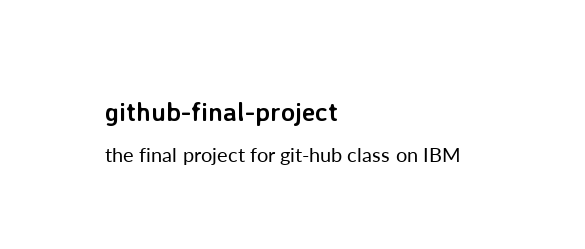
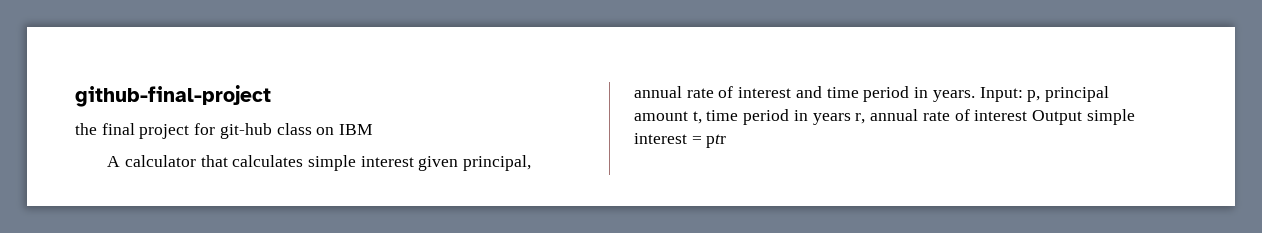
(461, 155) none -> [107,155,532,171] [634,86,1109,102] [634,109,1135,125] [634,133,727,148] // A calculator that calculates simple interest given principal, annual rate of interest and time period in years. Input: p, principal amount t, time period in years r, annual rate of interest Output simple interest = ptr

